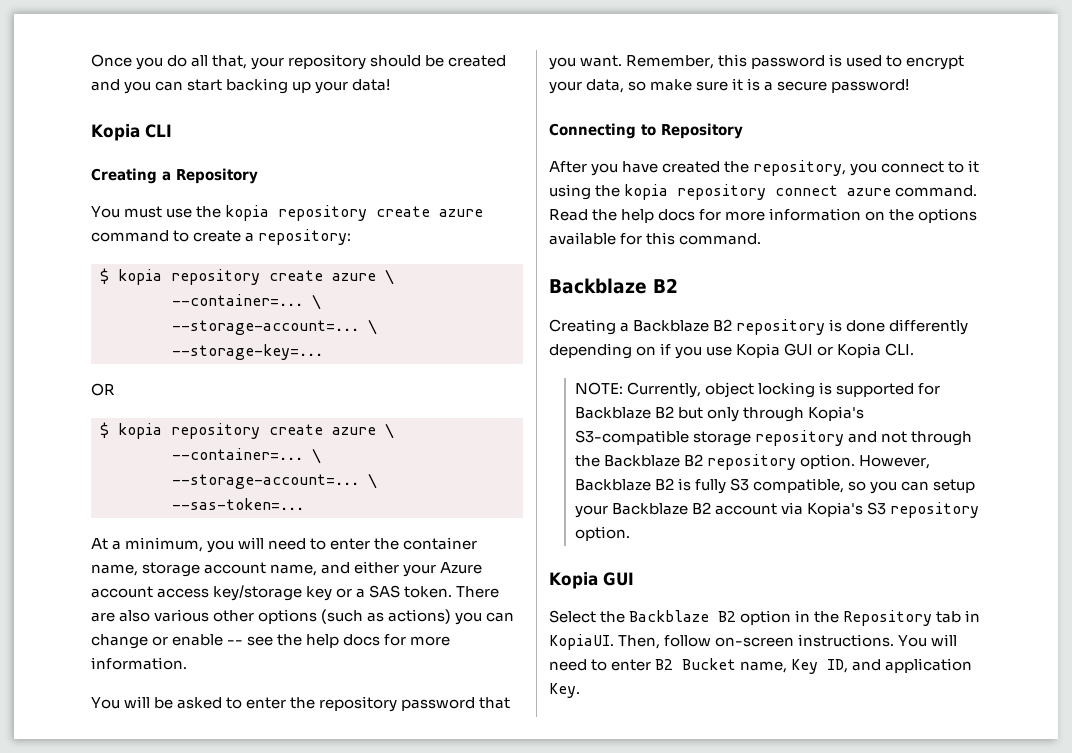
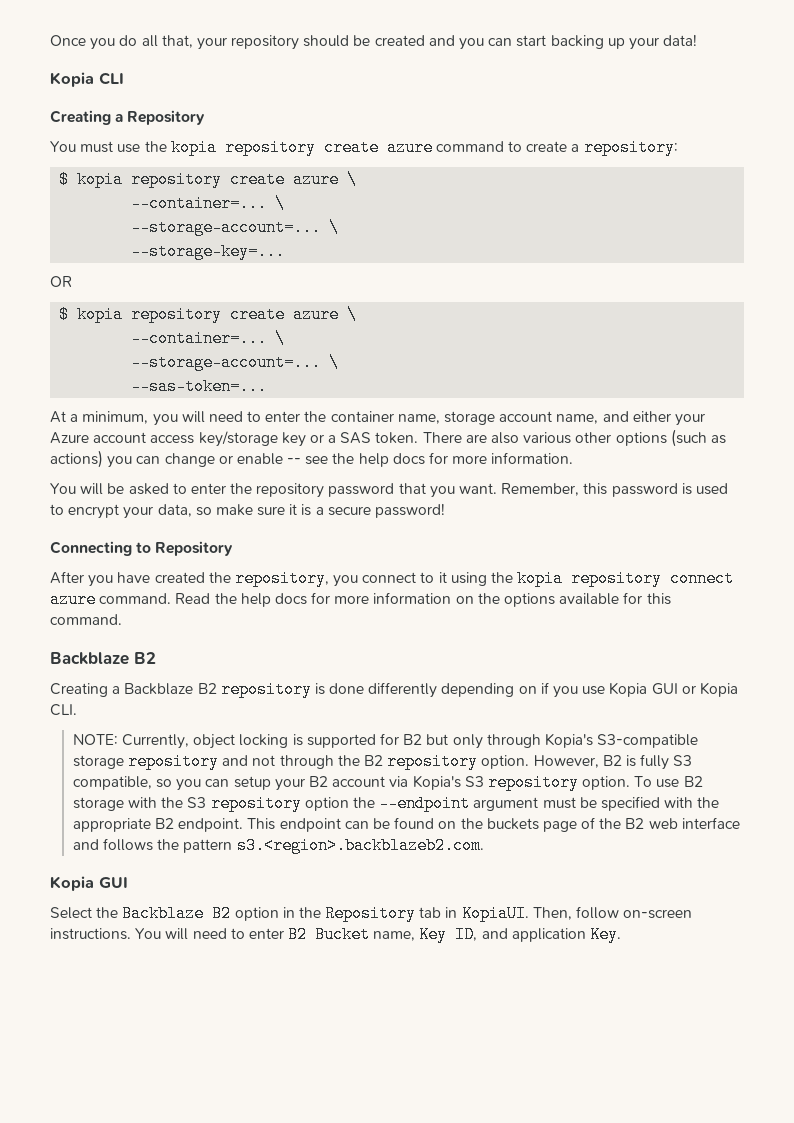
[574,407,651,419] Backblaze -> (399, 739) none
[603,455,680,467] Backblaze -> (360, 760) none
[574,479,651,491] Backblaze -> (599, 761) none
[611,503,688,515] Backblaze -> (305, 784) none
(630, 533) none -> [634,776,703,788] [72,795,720,812] [72,817,740,832] [72,837,484,854] To use B2 storage with the S3 repository option the --endpoint argument must be specified with the appropriate B2 endpoint. This endpoint can be found on the buckets page of the B2 web interface and follows the pattern s3.<region>.backblazeb2.com.

